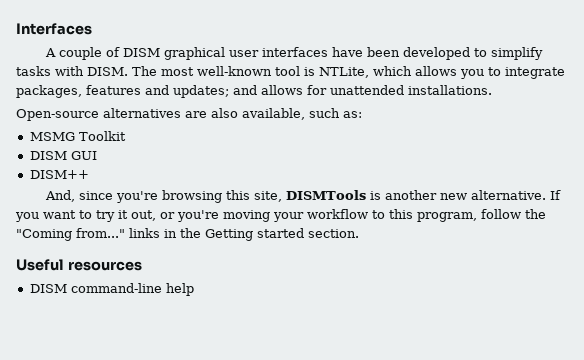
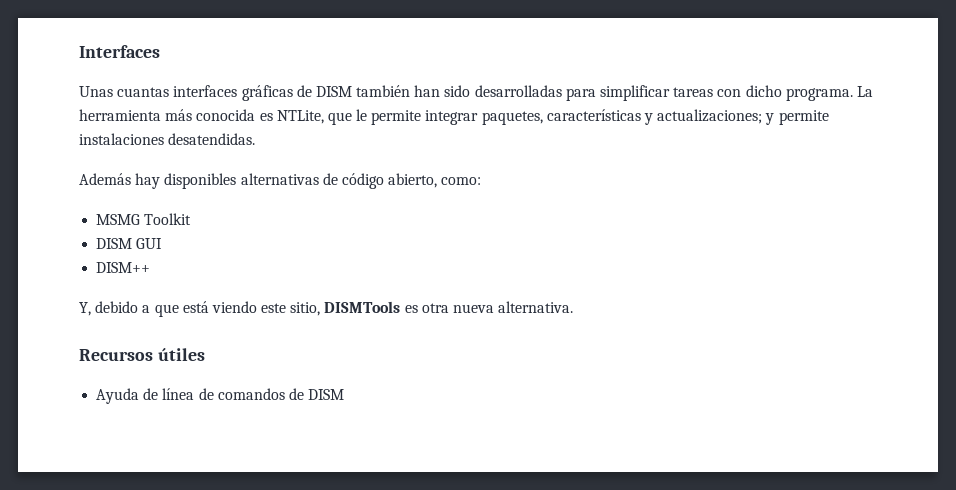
[44,47,543,60] [16,66,565,79] [16,85,492,98] [16,108,362,121] A couple of DISM graphical user interfaces have been developed to simplify tasks with DISM. The most well-known tool is NTLite, which allows you to integrate packages, features and updates; and allows for unattended installations. // Open-source alternatives are also available, such as: -> [79,85,873,101] [79,109,829,125] [79,133,256,145] [79,173,482,189] Unas cuantas interfaces gráficas de DISM también han sido desarrolladas para simplificar tareas con dicho programa. La herramienta más conocida es NTLite, que le permite integrar paquetes, características y actualizaciones; y permite instalaciones desatendidas. // Además hay disponibles alternativas de código abierto, como:
[44,190,561,203] [15,209,546,222] [16,228,359,241] [16,259,142,271] [29,283,194,296] And, since you're browsing this site, DISMTools is another new alternative. If you want to try it out, or you're moving your workflow to this program, follow the "Coming from..." links in the Getting started section. // Useful resources // DISM command-line help -> [79,301,574,317] [79,348,205,361] [96,388,345,404] Y, debido a que está viendo este sitio, DISMTools es otra nueva alternativa. // Recursos útiles // Ayuda de línea de comandos de DISM

